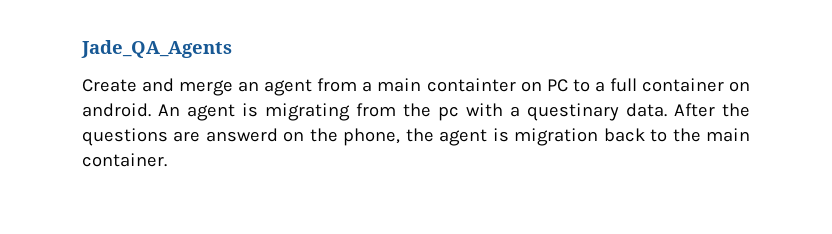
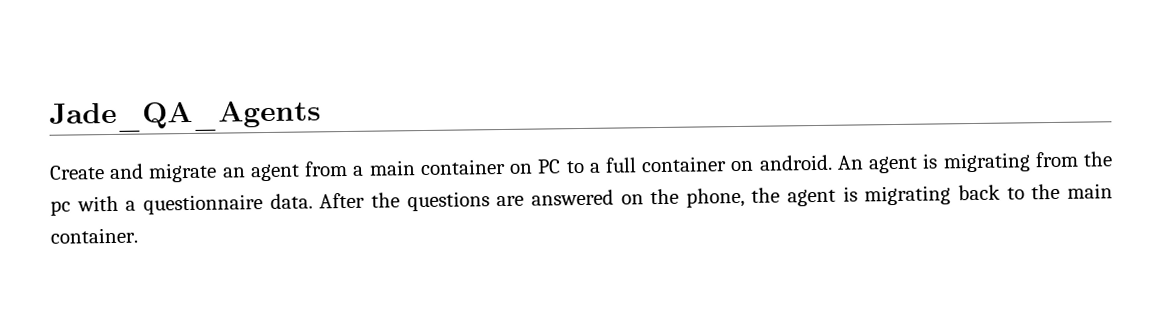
[179,80,234,96] merge -> [148,162,218,183] migrate
[426,78,516,92] containter -> [419,158,506,176] container
[527,103,619,121] questinary -> [142,194,263,215] questionnaire
[205,128,278,142] answerd -> [530,189,614,206] answered
[514,128,599,146] migration -> [864,185,952,206] migrating

